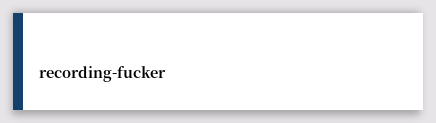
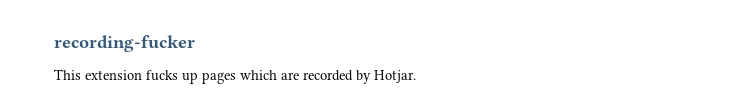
(166, 74) none -> [54,69,416,84] // This extension fucks up pages which are recorded by Hotjar.

